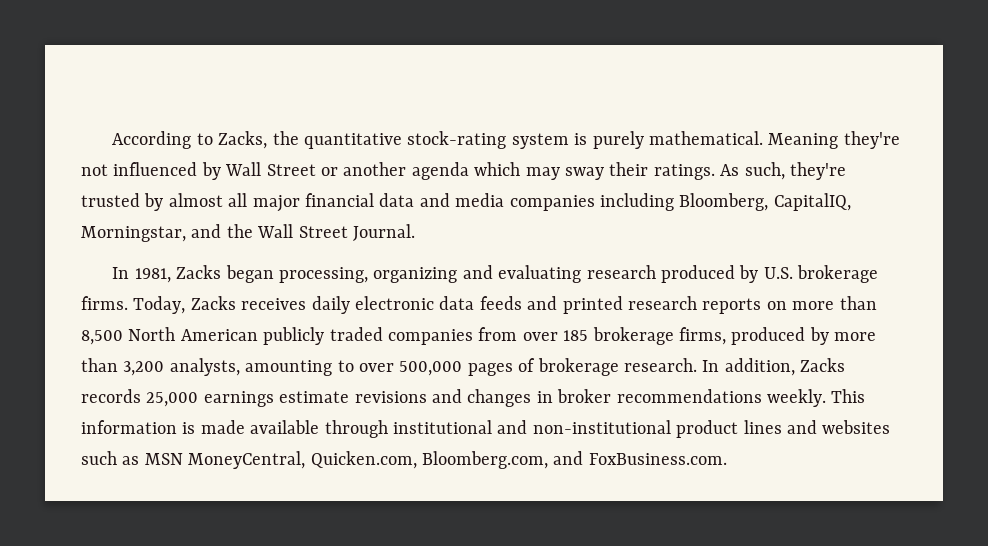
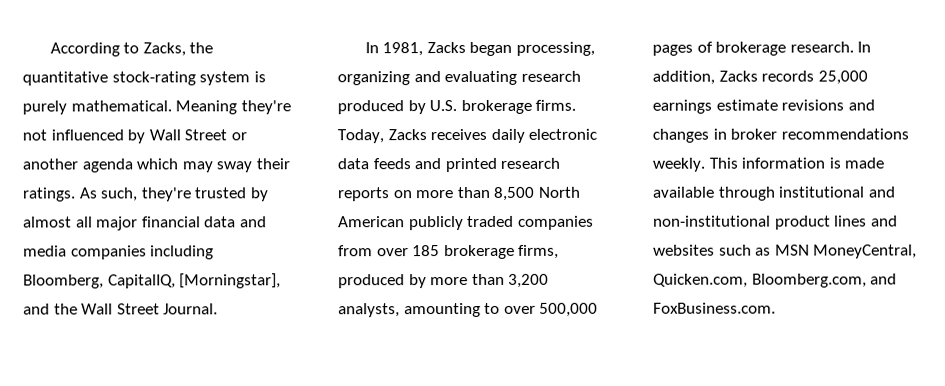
[81,226,186,242] Morningstar, -> [179,273,282,289] [Morningstar],

